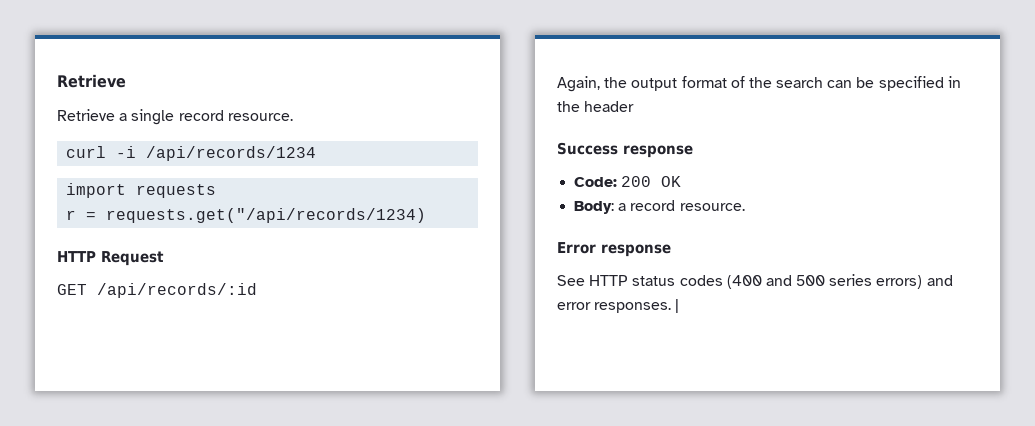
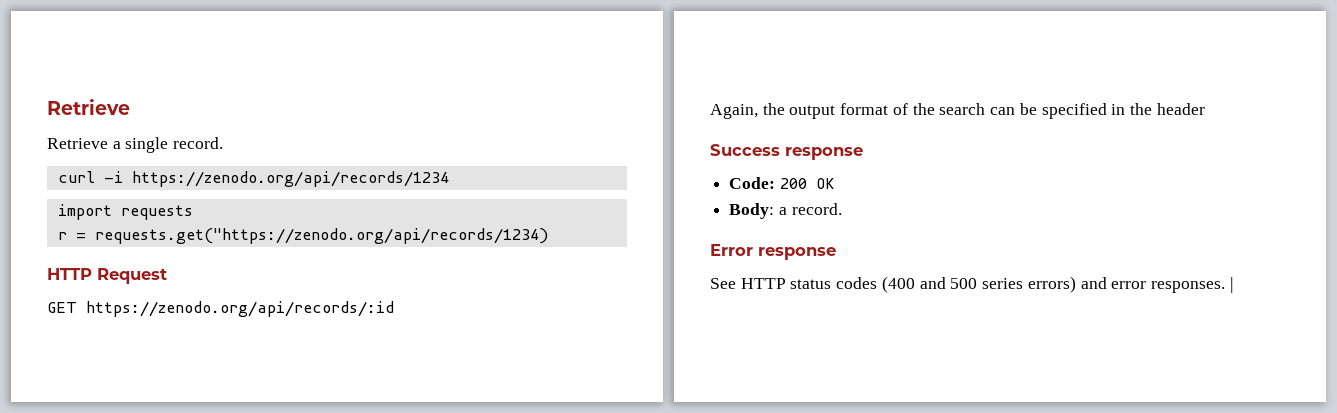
[178,110,293,121] record resource. -> [173,137,224,149] record.
[146,146,317,161] /api/records/1234 -> [131,171,449,187] https://zenodo.org/api/records/1234
[106,208,427,223] requests.get("/api/records/1234) -> [94,228,548,244] requests.get("https://zenodo.org/api/records/1234)
[97,283,257,298] /api/records/:id -> [86,301,394,317] https://zenodo.org/api/records/:id
[630,200,745,211] record resource. -> [791,203,842,215] record.

